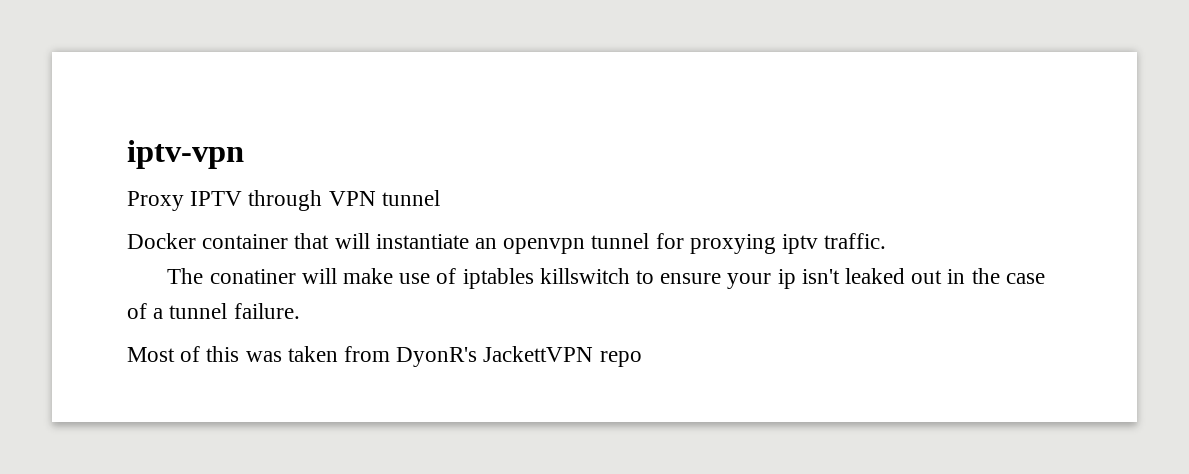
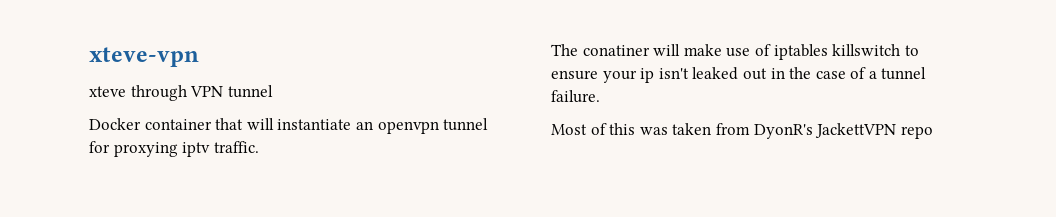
[127,140,244,169] [127,191,243,211] iptv-vpn // Proxy IPTV -> [89,47,199,67] [89,86,126,97] xteve-vpn // xteve

